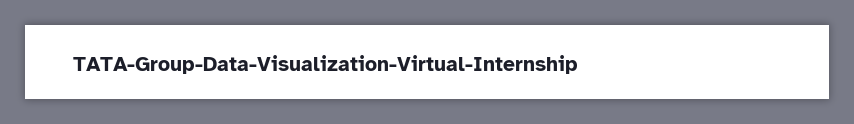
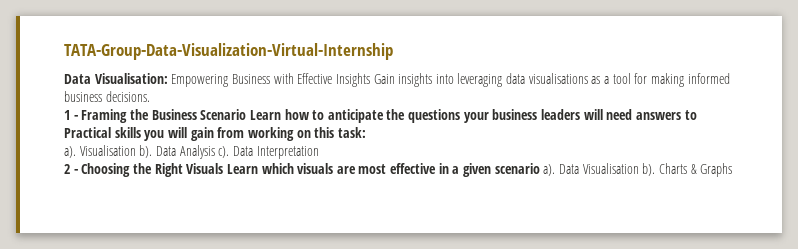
(578, 64) none -> [64,73,730,87] [64,91,150,102] [64,109,697,123] [64,127,366,141] [64,145,319,159] [64,163,733,177] // Data Visualisation: Empowering Business with Effective Insights Gain insights into leveraging data visualisations as a tool for making informed business decisions. // 1 - Framing the Business Scenario Learn how to anticipate the questions your business leaders will need answers to Practical skills you will gain from working on this task: // a). Visualisation b). Data Analysis c). Data Interpretation // 2 - Choosing the Right Visuals Learn which visuals are most effective in a given scenario a). Data Visualisation b). Charts & Graphs

